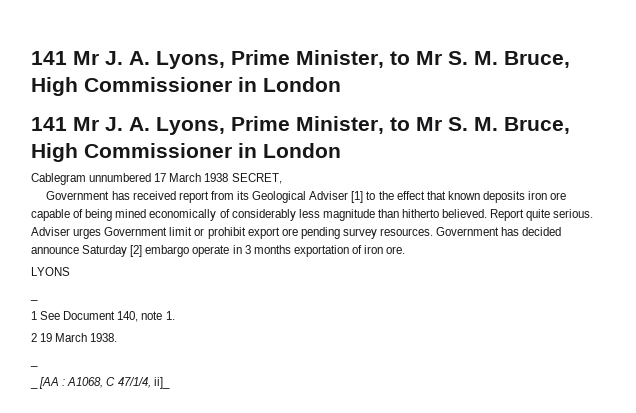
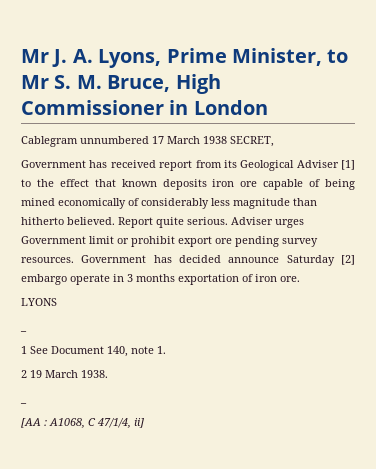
[31,50,570,69] [31,77,341,96] [31,117,67,131] 141 Mr J. A. Lyons, Prime Minister, to Mr S. M. Bruce, High Commissioner in London // 141 -> (21, 56) none
[30,386,38,389] _ -> (27, 403) none
[153,377,170,389] ii]_ -> [134,418,144,428] ii]

